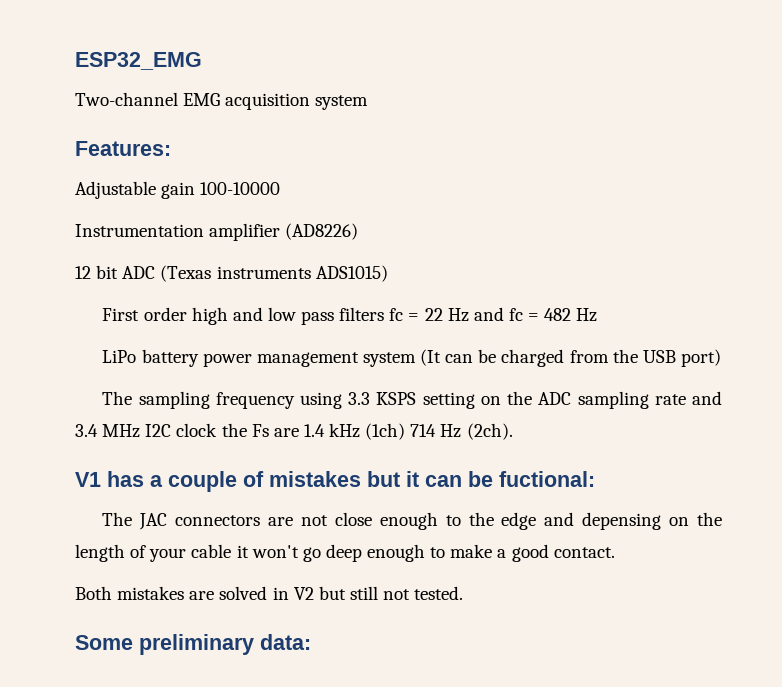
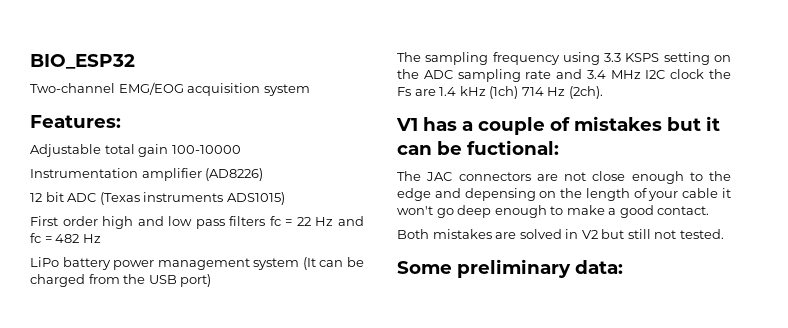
[75,52,202,70] ESP32_EMG -> [30,54,135,69] BIO_ESP32
[183,93,221,106] EMG -> [118,82,184,95] EMG/EOG
(156, 190) none -> [104,144,135,154] total

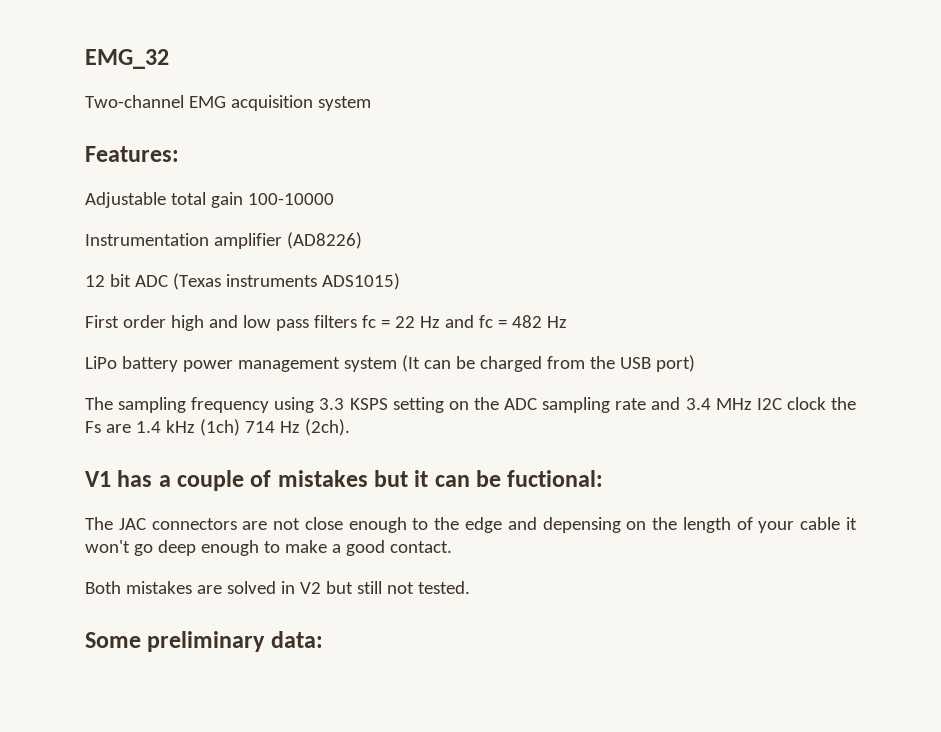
[30,54,135,69] BIO_ESP32 -> [85,49,169,69] EMG_32
[118,82,184,95] EMG/EOG -> [188,96,226,108] EMG

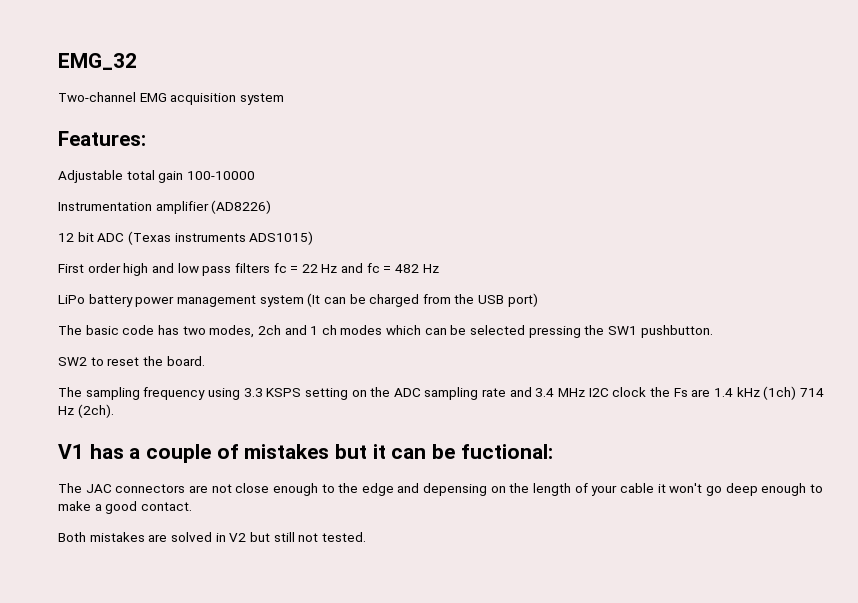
(695, 363) none -> [58,325,713,338] [58,356,205,366] // The basic code has two modes, 2ch and 1 ch modes which can be selected pressing the SW1 pushbutton. // SW2 to reset the board.
[85,631,323,652] // Some preliminary data: -> (366, 537) none

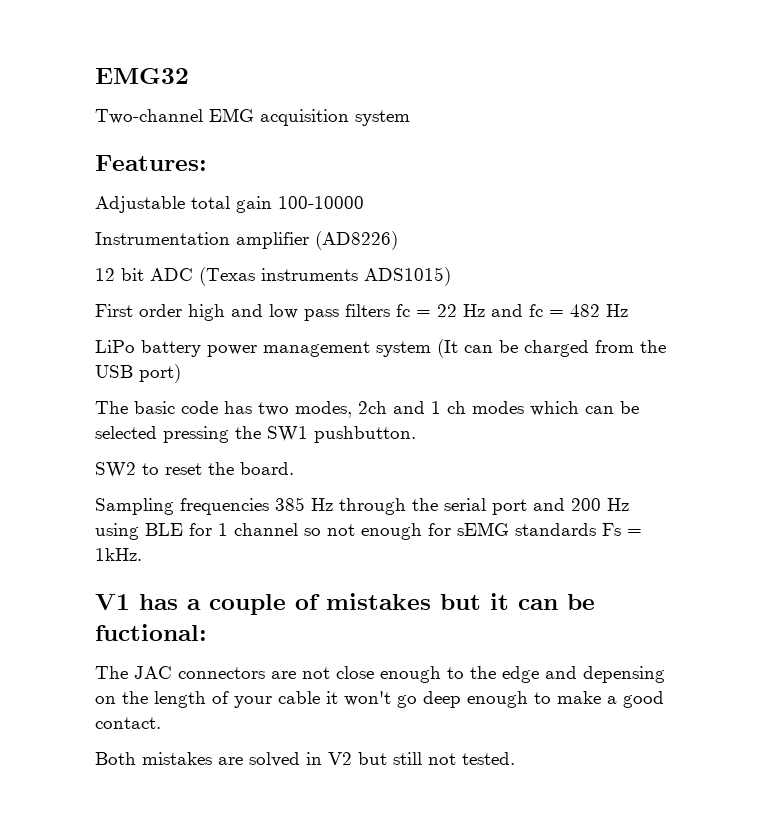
[58,53,137,70] EMG_32 -> [95,68,189,84] EMG32
[58,386,824,400] [58,404,114,418] The sampling frequency using 3.3 KSPS setting on the ADC sampling rate and 3.4 MHz I2C clock the Fs are 1.4 kHz (1ch) 714 Hz (2ch). -> [95,497,629,515] [95,522,642,540] [95,548,142,561] Sampling frequencies 385 Hz through the serial port and 200 Hz using BLE for 1 channel so not enough for sEMG standards Fs = 1kHz.

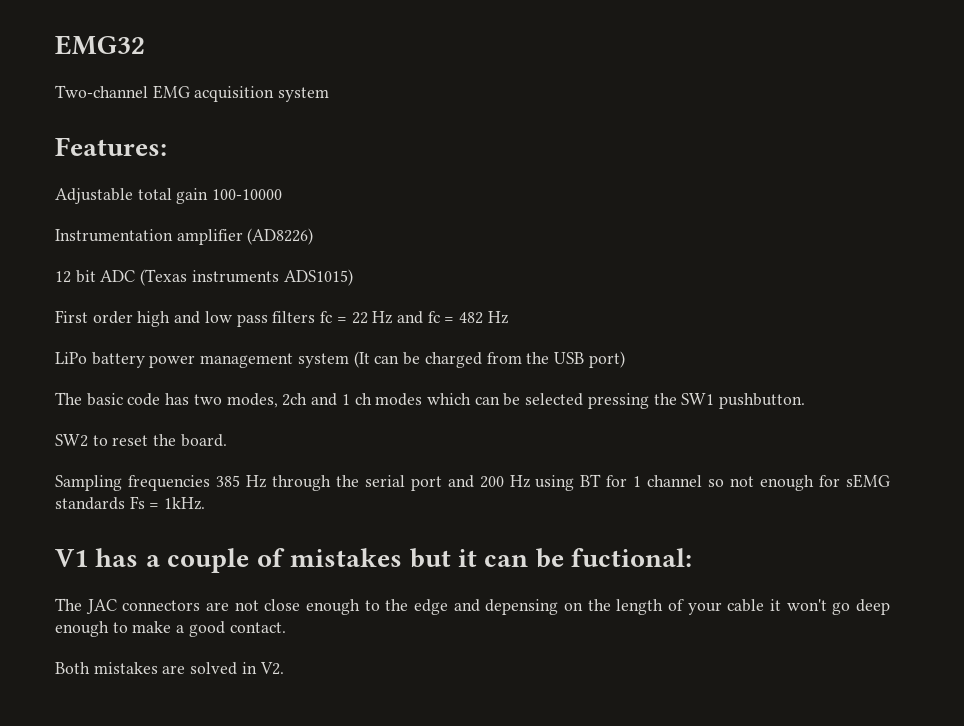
[145,523,183,536] BLE -> [580,474,602,487] BT
[328,752,515,765] V2 but still not tested. -> [259,662,284,675] V2.

